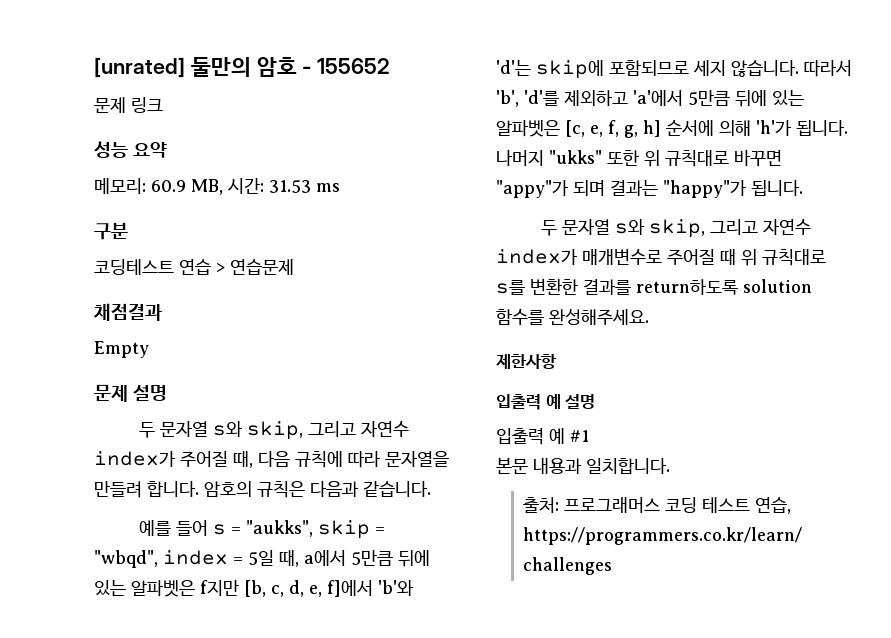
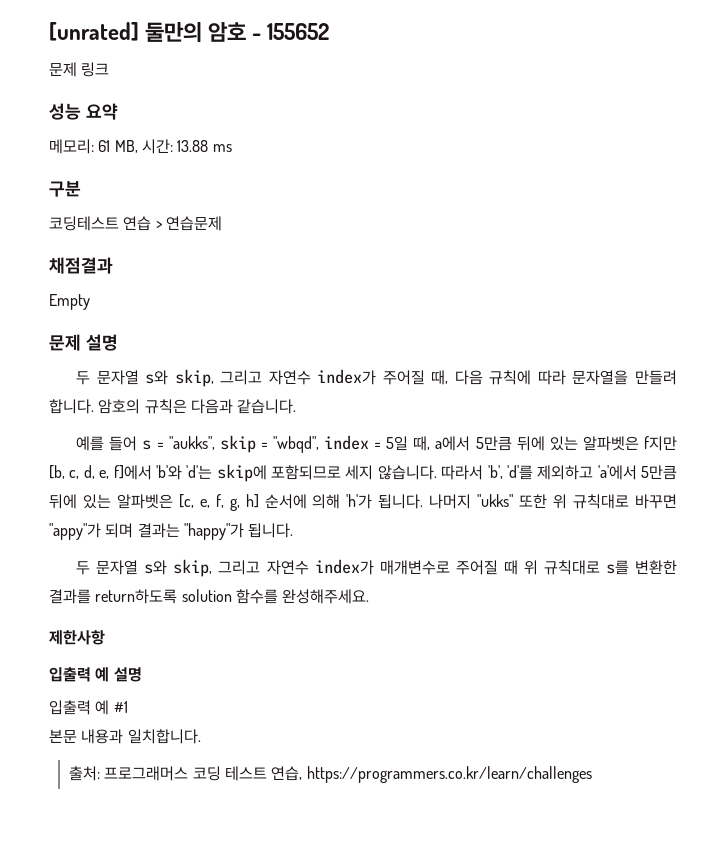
[151,180,186,192] 60.9 -> [98,140,111,152] 61
[269,180,311,193] 31.53 -> [177,140,209,152] 13.88

